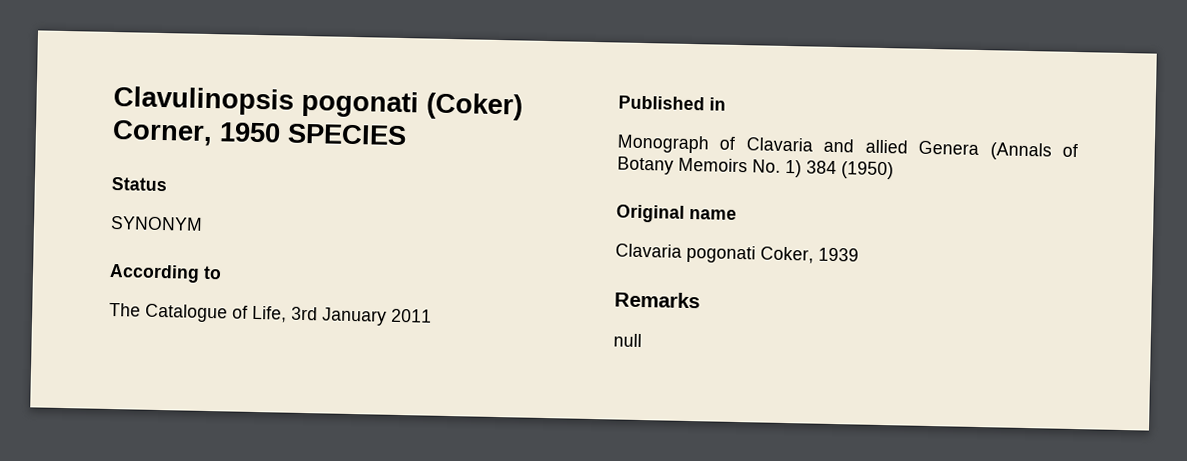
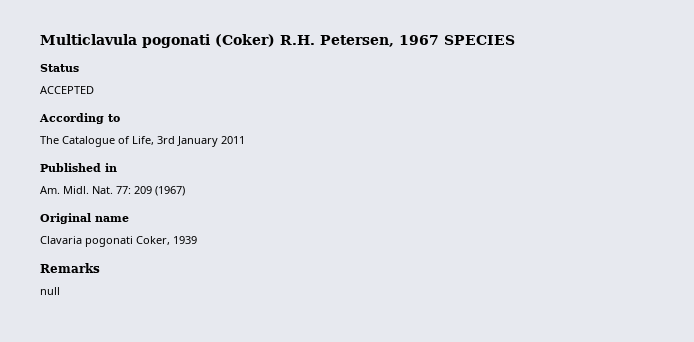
[113,86,294,116] Clavulinopsis -> [40,34,137,45] Multiclavula
[112,120,281,147] Corner, 1950 -> [280,35,439,47] R.H. Petersen, 1967
[110,215,203,231] SYNONYM -> [40,86,94,94] ACCEPTED
[617,134,1078,161] [617,156,894,180] Monograph of Clavaria and allied Genera (Annals of Botany Memoirs No. 1) 384 (1950) -> [40,186,185,196] Am. Midl. Nat. 77: 209 (1967)

